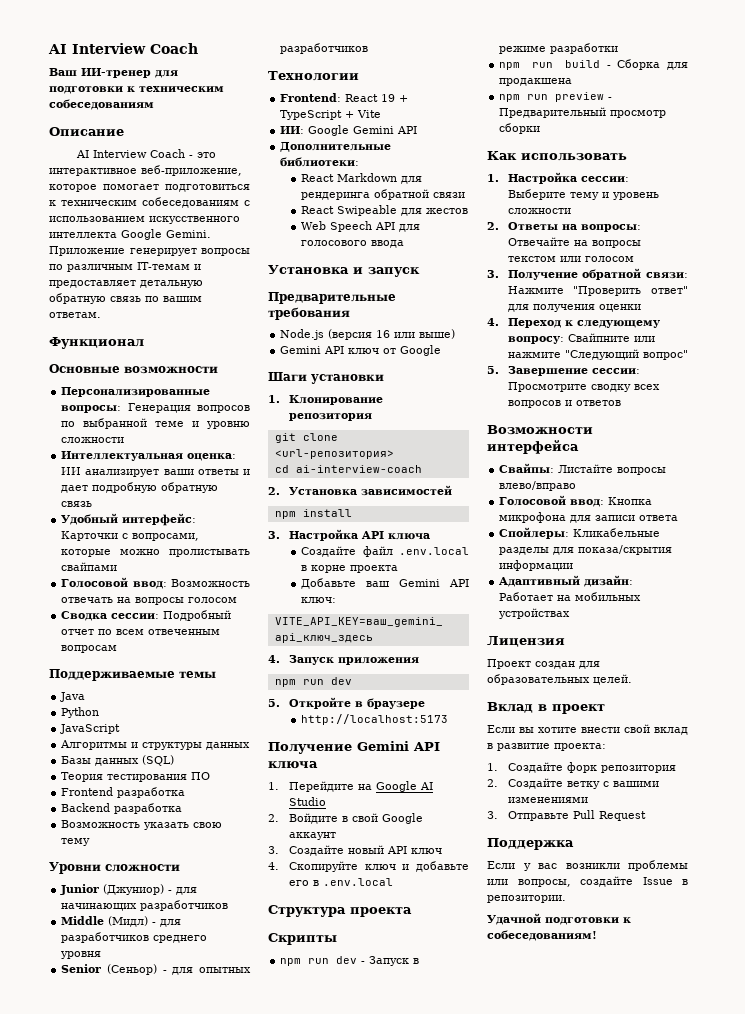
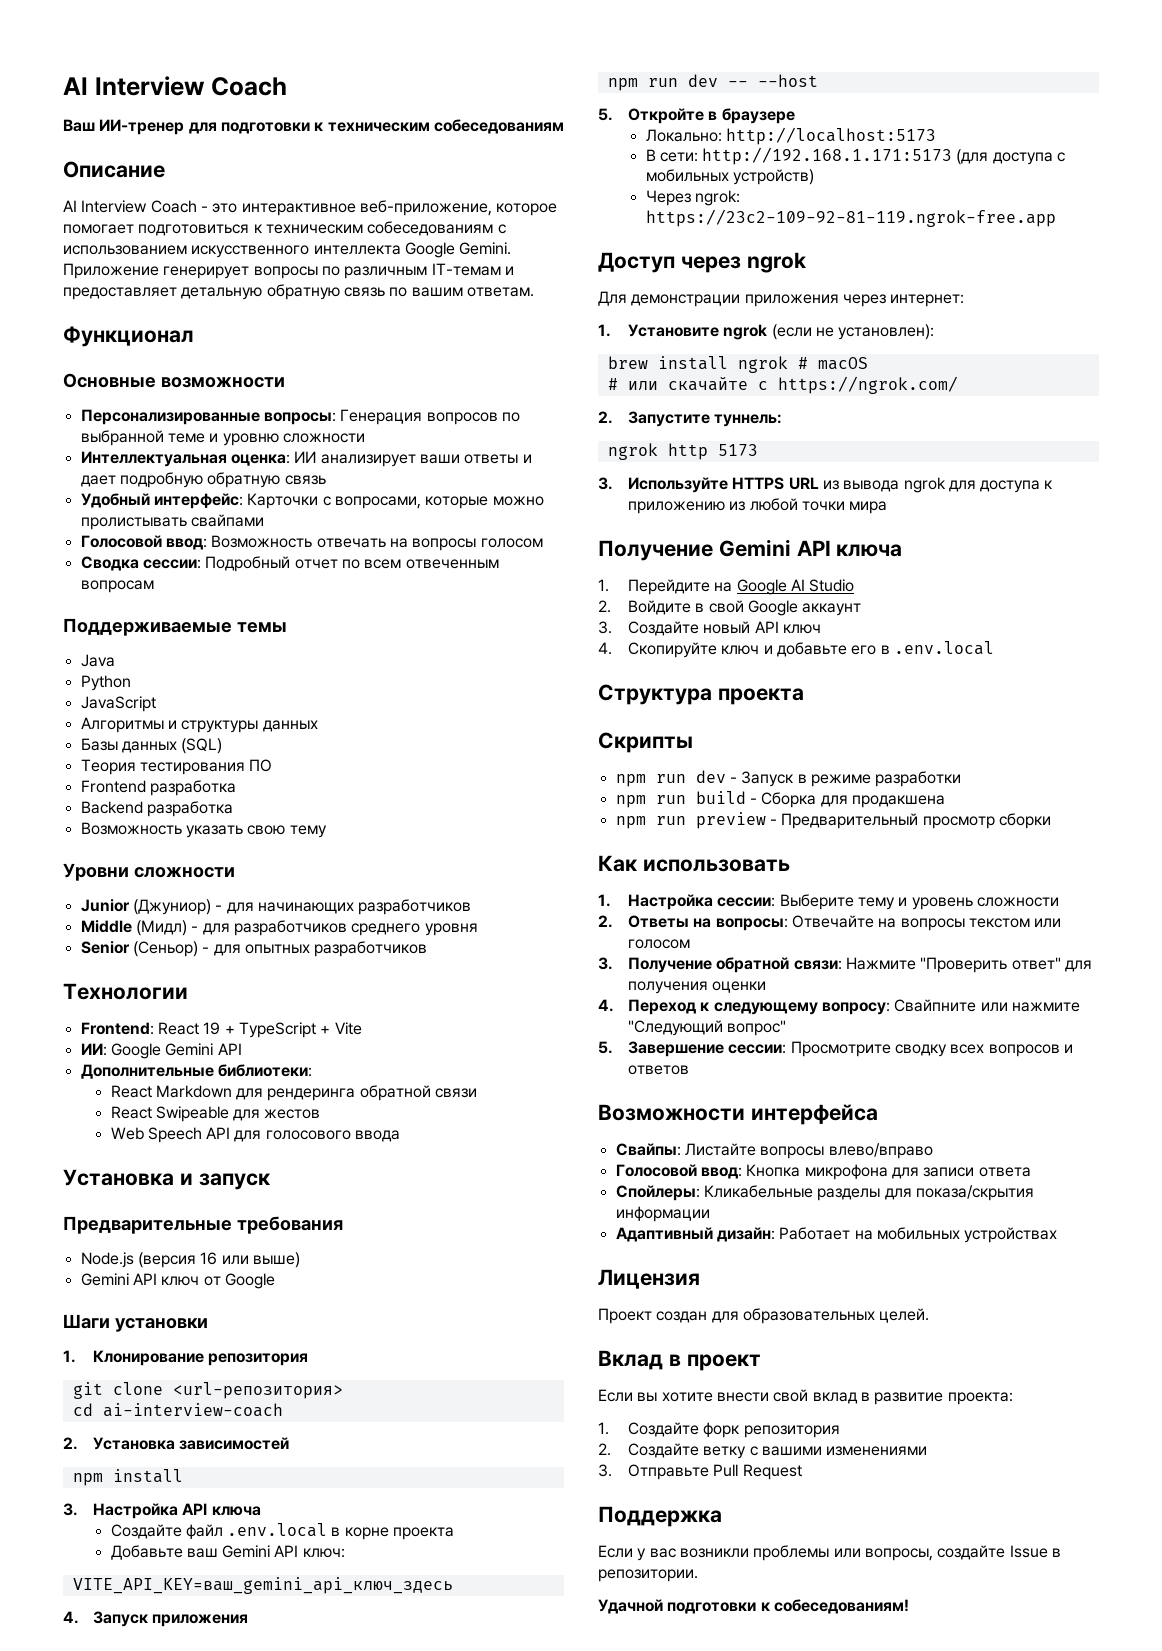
(352, 681) none -> [727,74,818,87] -- --host
(425, 703) none -> [645,129,722,142] Локально:
(448, 719) none -> [645,147,1066,165] [645,169,814,185] [645,190,740,206] [645,209,1056,227] [598,252,806,273] [598,291,965,307] [598,324,935,340] [607,356,868,373] [607,376,958,394] [598,411,783,427] [607,443,758,460] [598,477,1054,493] [627,498,888,514] // В сети: http://192.168.1.171:5173 (для доступа с мобильных устройств) // Через ngrok: https://23c2-109-92-81-119.ngrok-free.app // Доступ через ngrok // Для демонстрации приложения через интернет: // 1. Установите ngrok (если не установлен): // brew install ngrok # macOS // # или скачайте с https://ngrok.com/ // 2. Запустите туннель: // ngrok http 5173 // 3. Используйте HTTPS URL из вывода ngrok для доступа к приложению из любой точки мира

